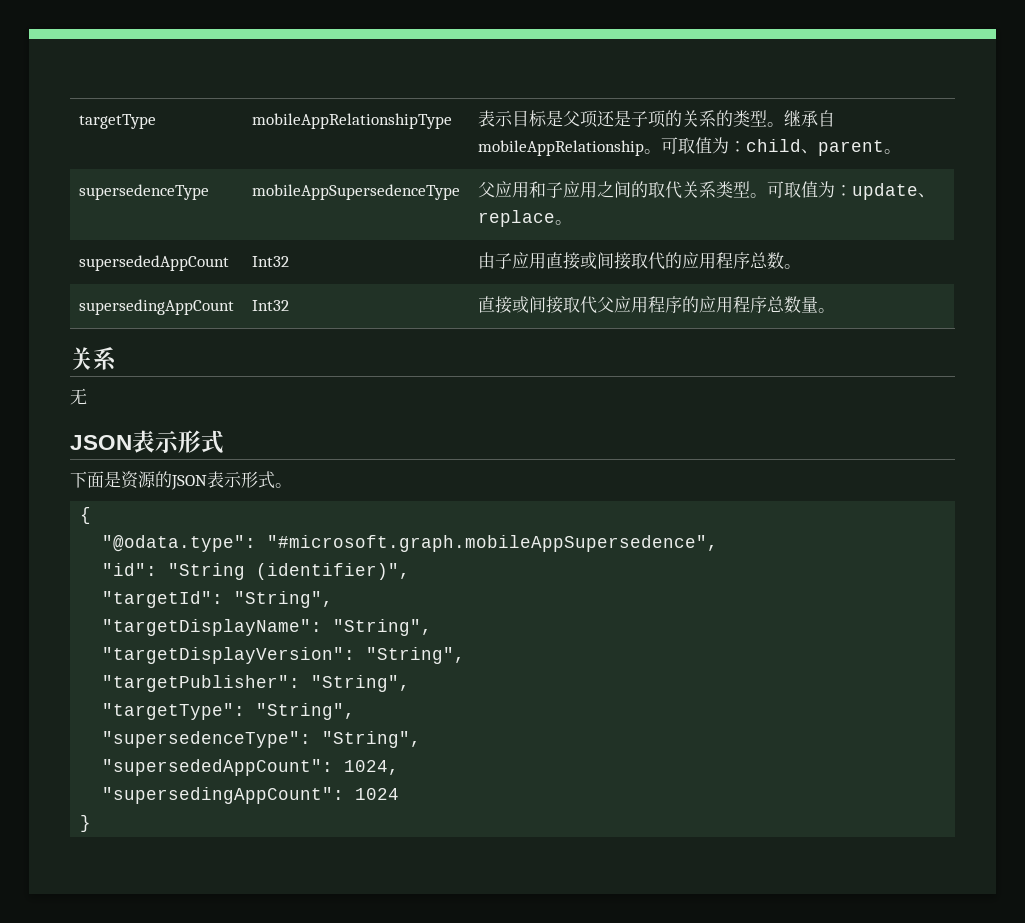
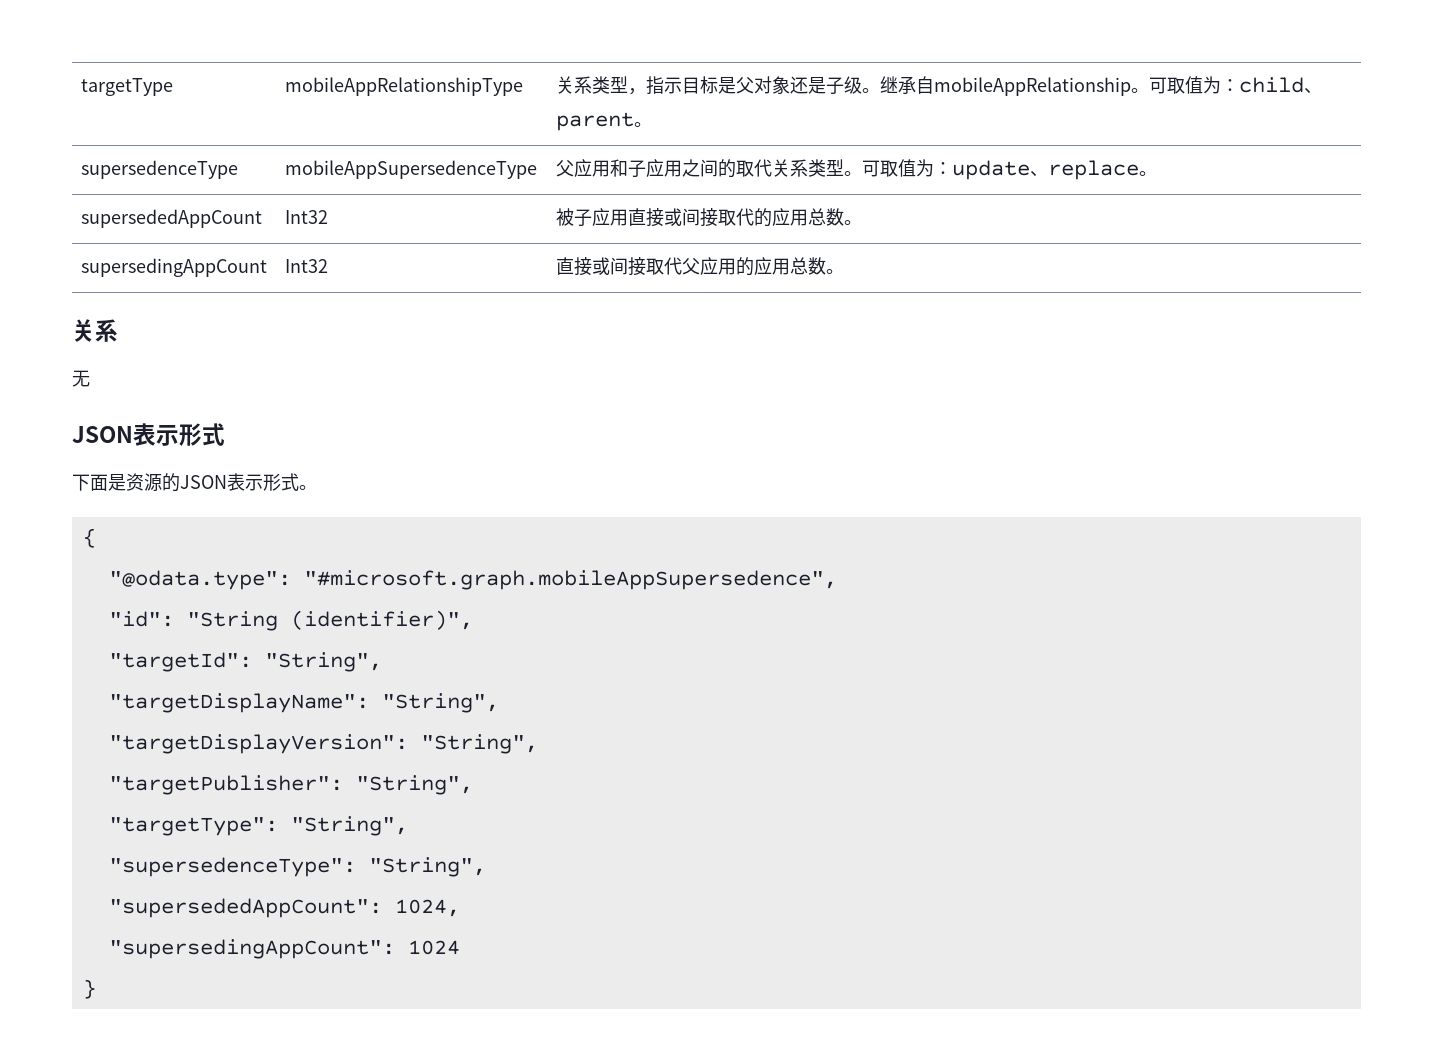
[477,110,767,128] 表示目标是父项还是子项的关系的类型 -> [555,76,862,95] 关系类型，指示目标是父对象还是子级
[477,252,495,269] 由 -> [555,208,574,226] 被
[715,252,750,269] 程序 -> (808, 217) none
[647,296,818,313] 程序的应用程序总数量 -> [735,257,826,276] 的应用总数

